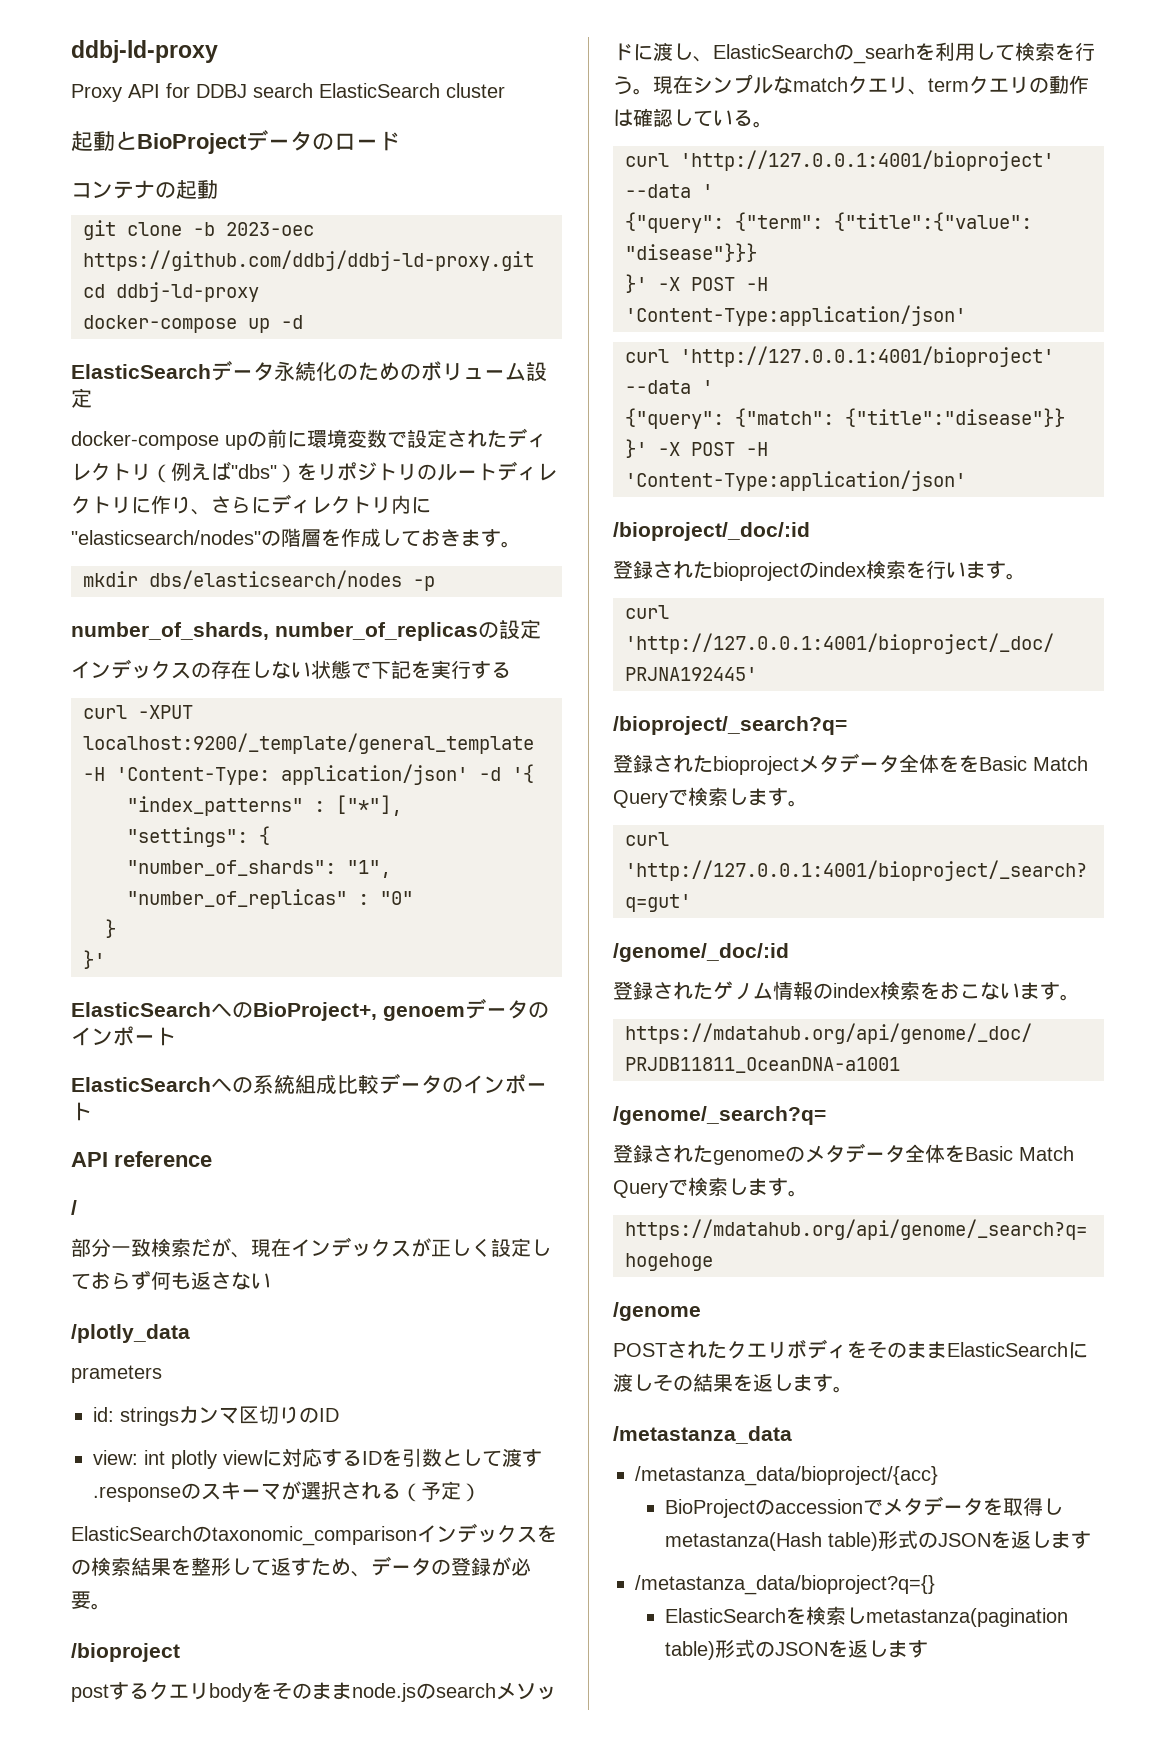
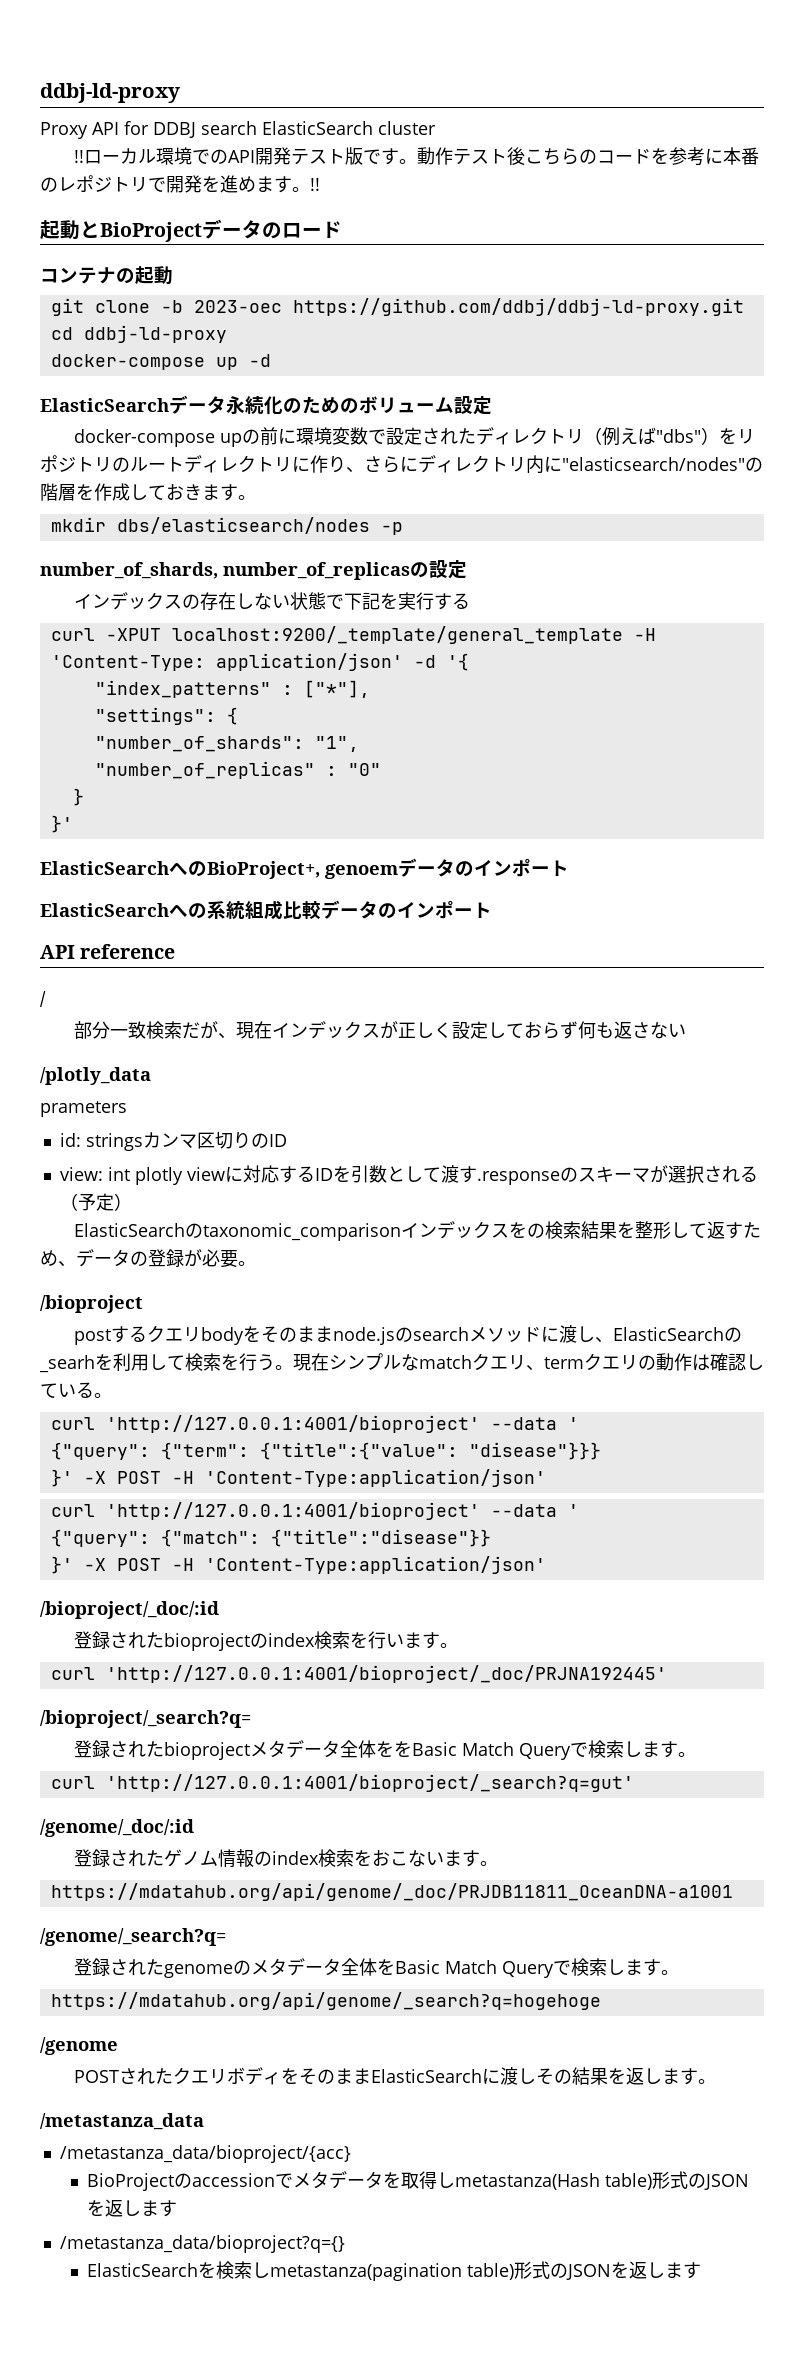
(505, 90) none -> [74,147,760,166] [40,175,320,193] // !!ローカル環境でのAPI開発テスト版です。動作テスト後こちらのコードを参考に本番のレポジトリで開発を進めます。!!

